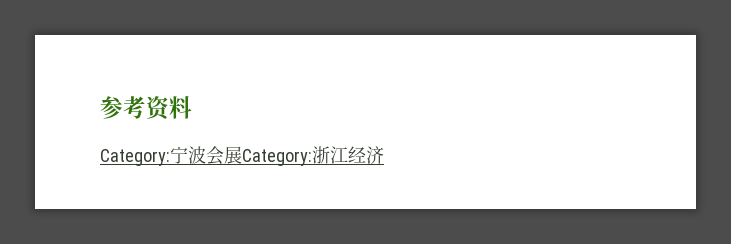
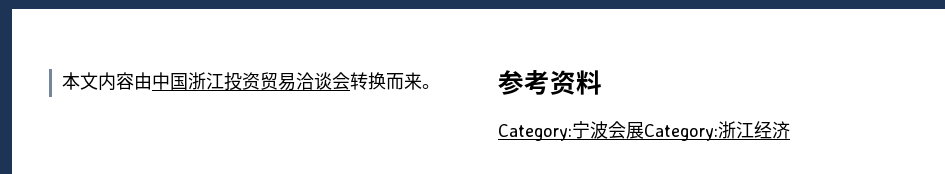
(100, 107) none -> [61,72,440,91] 本文内容由中国浙江投资贸易洽谈会转换而来。 //

